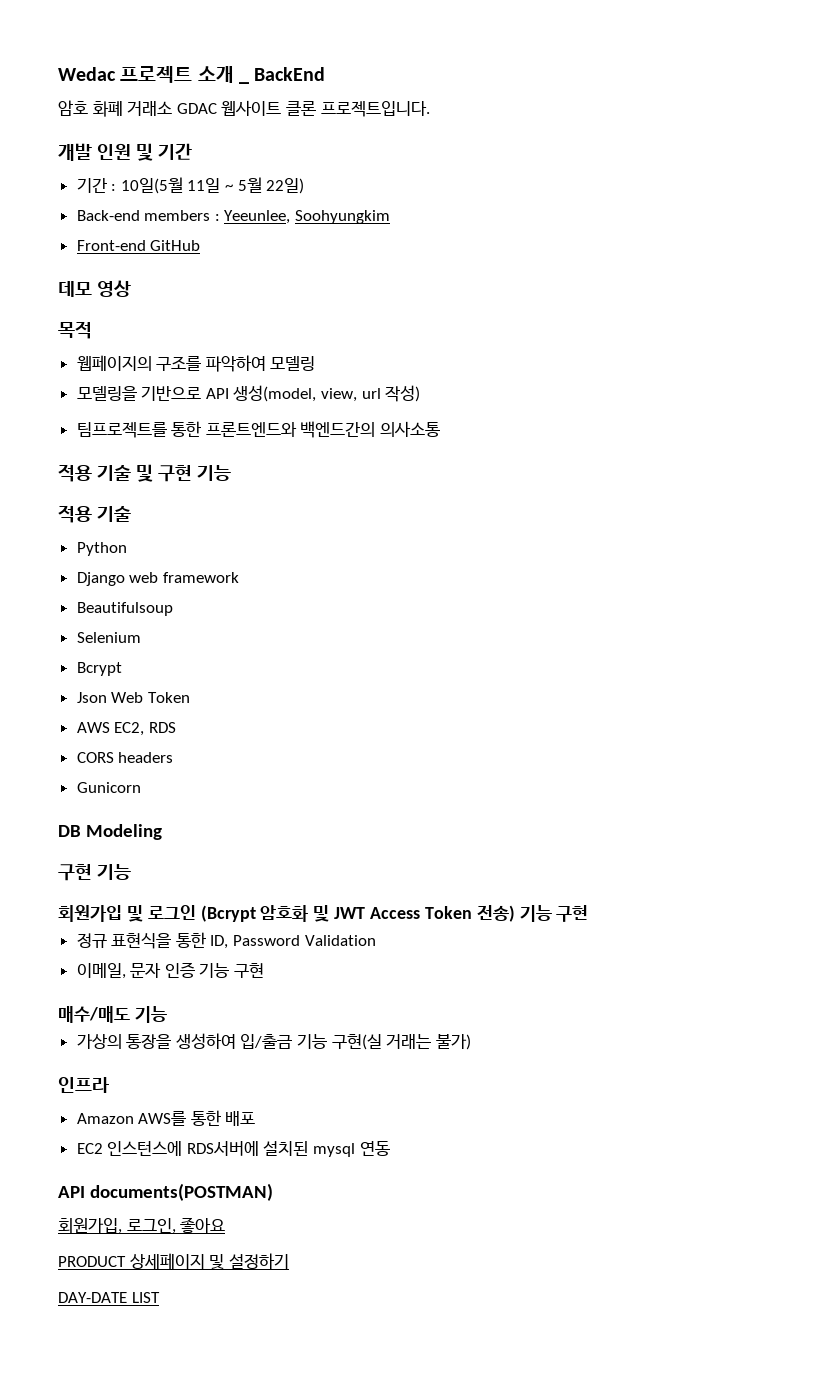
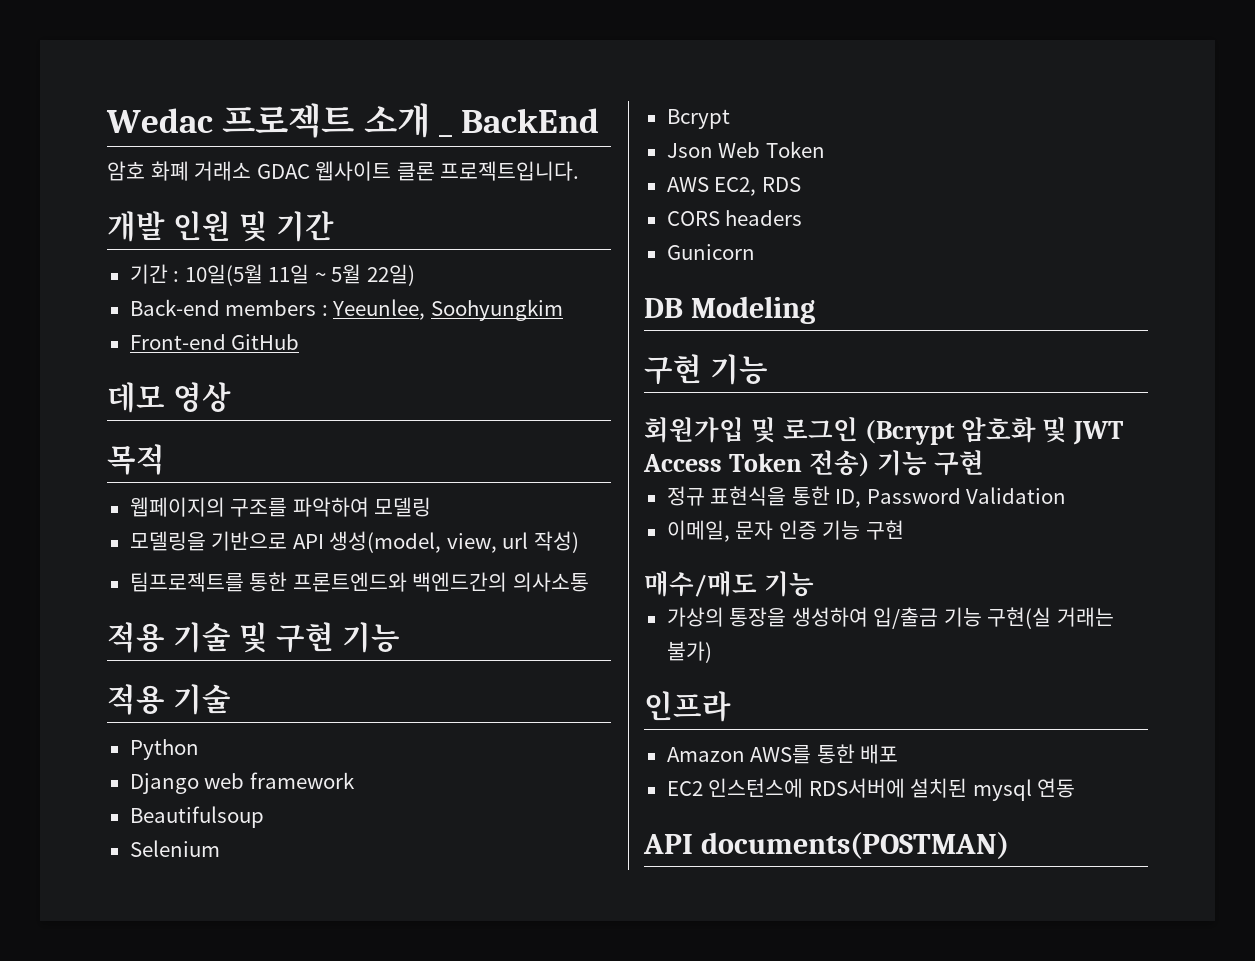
[58,1217,226,1234] [58,1253,289,1269] [58,1292,160,1303] // 회원가입, 로그인, 좋아요 // PRODUCT 상세페이지 및 설정하기 // DAY-DATE LIST -> (1009, 845) none

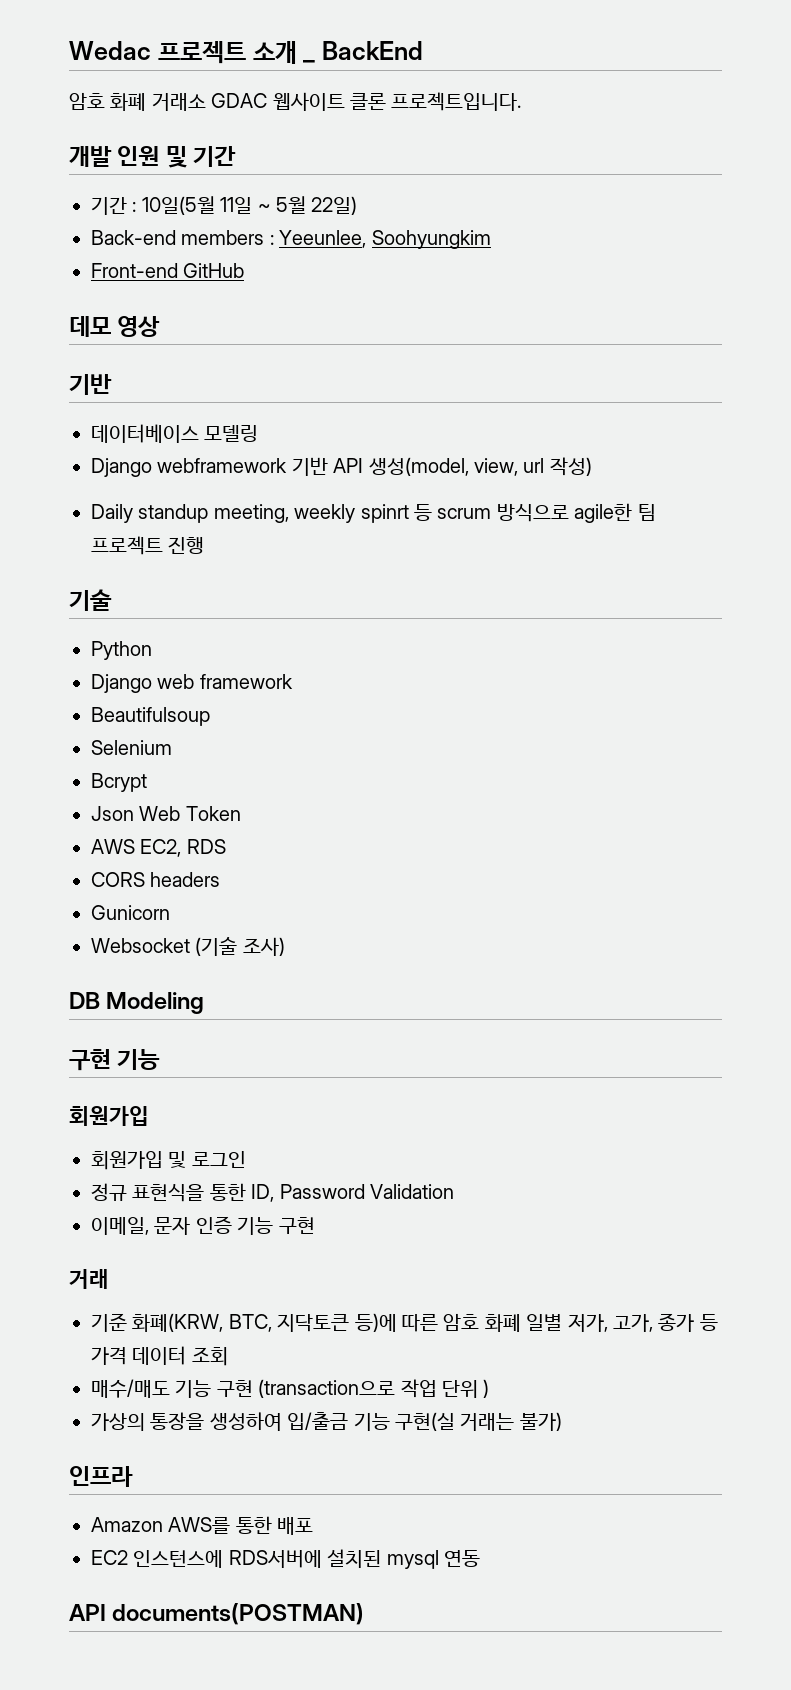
[107,444,165,475] [129,497,432,517] [129,531,288,551] 목적 // 웹페이지의 구조를 파악하여 모델링 // 모델링을 기반으로 -> [69,374,112,395] [91,424,259,443] [91,457,328,477] 기반 // 데이터베이스 모델링 // Django webframework 기반
[129,572,589,592] [107,622,400,653] [107,684,165,715] 팀프로젝트를 통한 프론트엔드와 백엔드간의 의사소통 // 적용 기술 및 구현 기능 // 적용 -> [91,503,656,523] [91,536,205,555] Daily standup meeting, weekly spinrt 등 scrum 방식으로 agile한 팀 프로젝트 진행 //
(755, 252) none -> [91,937,285,956] // Websocket (기술 조사)
(744, 430) none -> [91,1151,163,1170] // 회원가입
[864,417,1124,445] [643,450,984,477] (Bcrypt 암호화 및 JWT Access Token 전송) 기능 구현 -> (246, 1159) none
[644,571,814,597] 매수/매도 기능 -> [69,1269,109,1289] [91,1313,718,1332] [91,1346,228,1366] [91,1379,490,1398] 거래 // 기준 화폐(KRW, BTC, 지닥토큰 등)에 따른 암호 화폐 일별 저가, 고가, 종가 등 가격 데이터 조회 // 매수/매도 기능 구현 (transaction으로 작업 단위 )

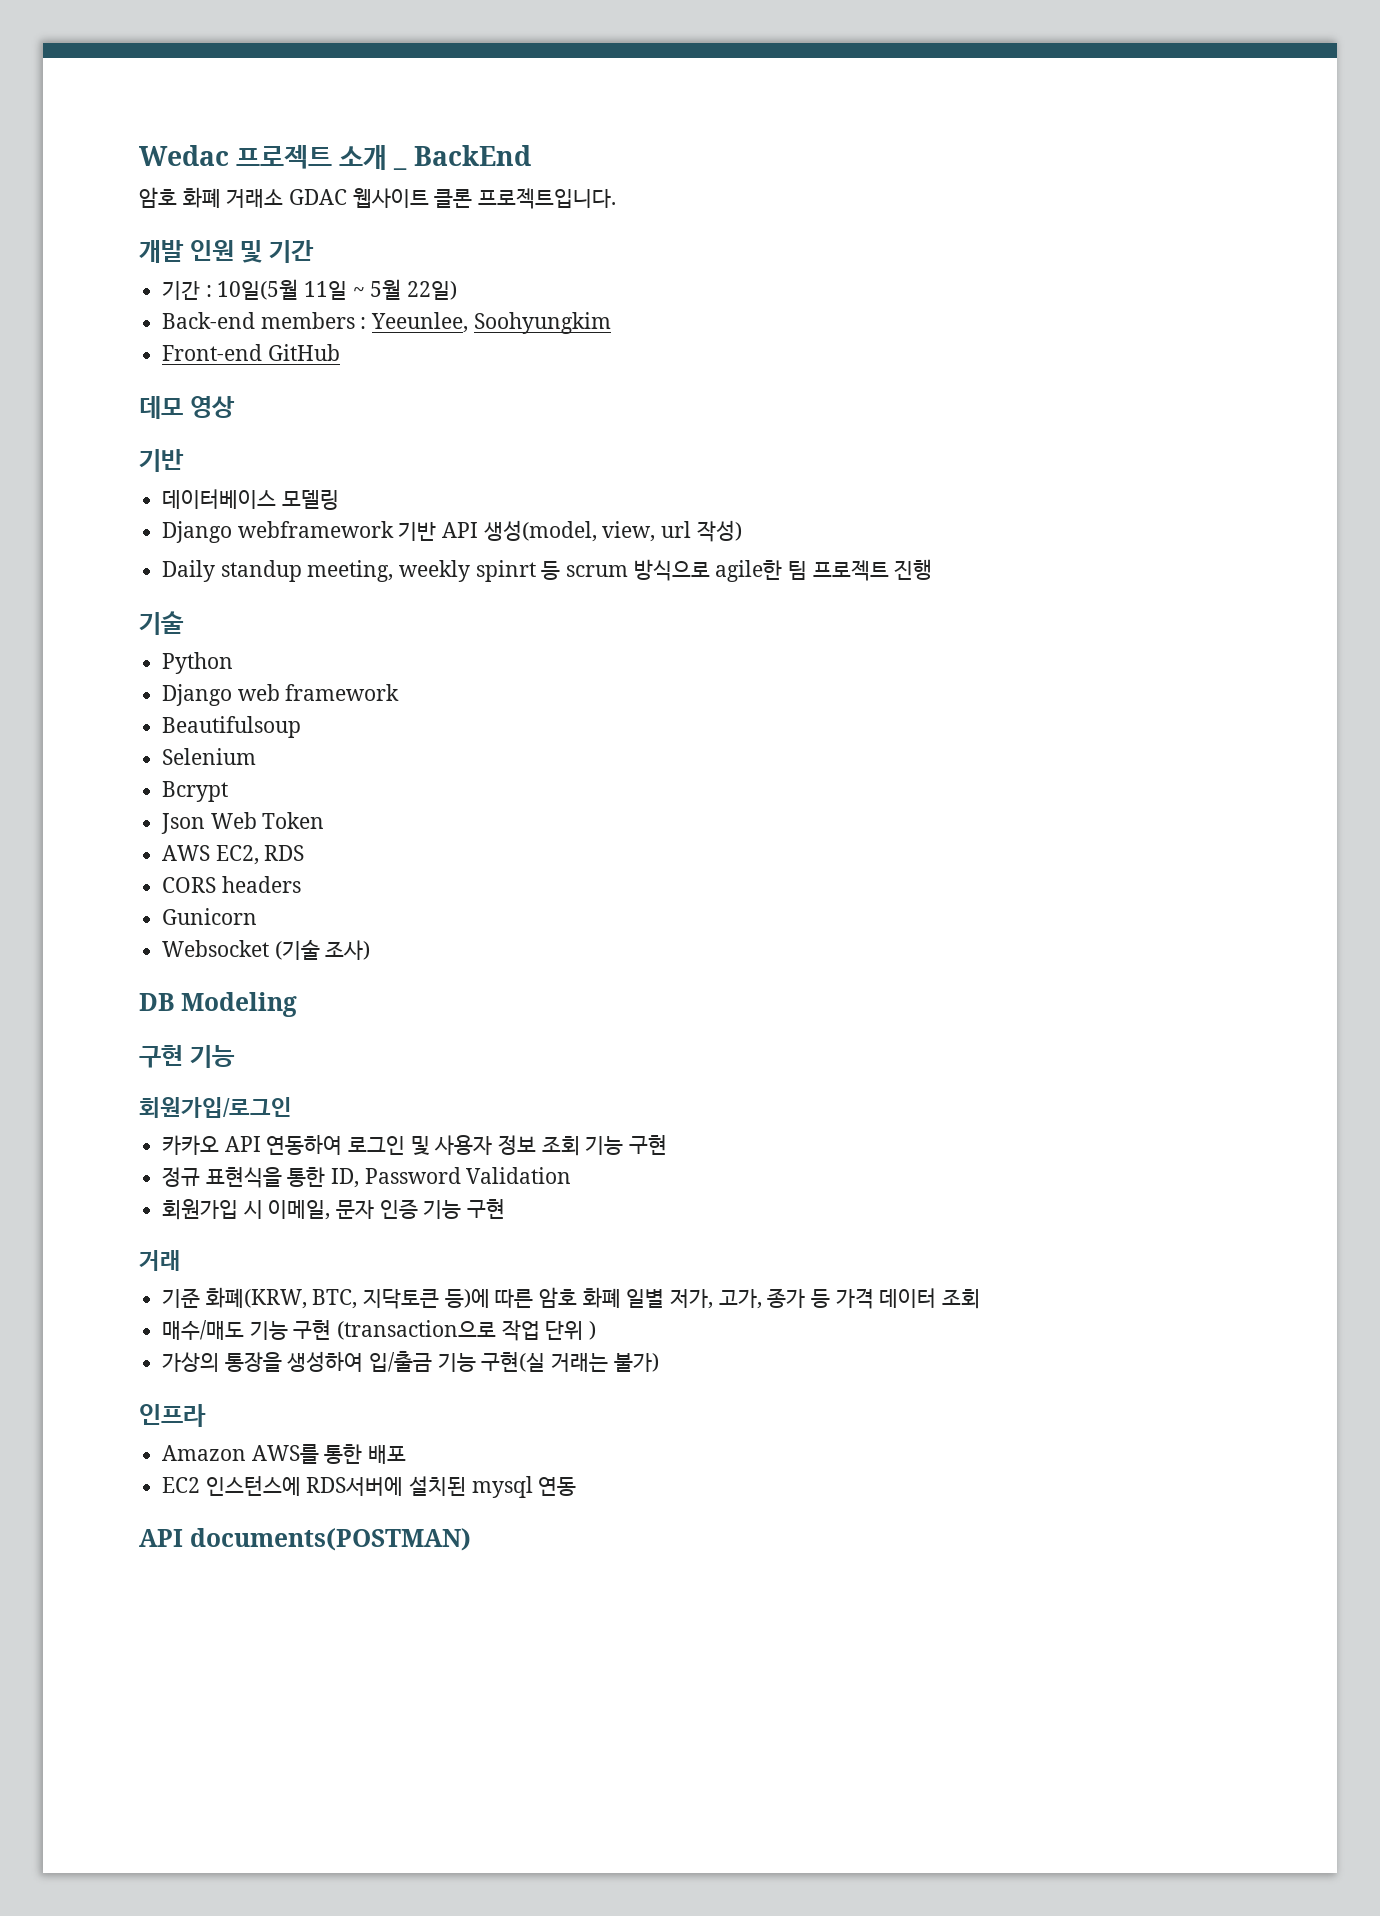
[69,1106,149,1126] [91,1151,246,1170] 회원가입 // 회원가입 및 로그인 -> [139,1097,292,1118] [162,1135,668,1156] 회원가입/로그인 // 카카오 API 연동하여 로그인 및 사용자 정보 조회 기능 구현
(454, 1191) none -> [162,1199,263,1220] 회원가입 시

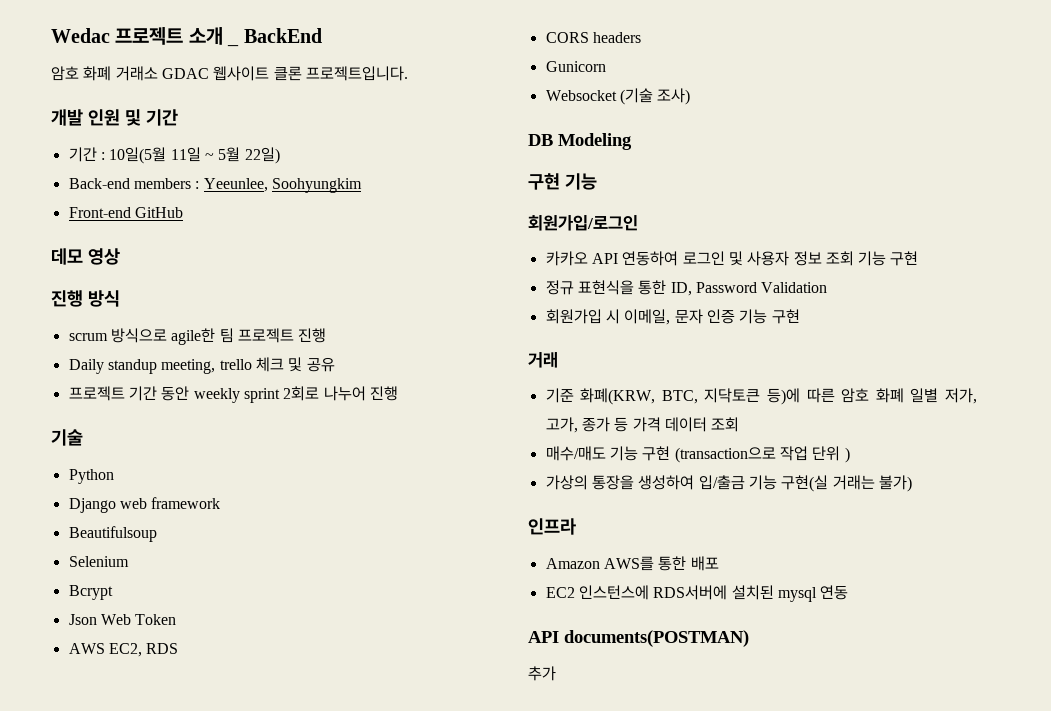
[139,449,184,472] [162,489,339,510] [162,520,742,543] [162,560,561,582] 기반 // 데이터베이스 모델링 // Django webframework 기반 API 생성(model, view, url 작성) // Daily standup meeting, weekly spinrt 등 -> [51,290,120,307] 진행 방식 //
(933, 569) none -> [68,357,335,374] [68,386,398,403] // Daily standup meeting, trello 체크 및 공유 // 프로젝트 기간 동안 weekly sprint 2회로 나누어 진행
(471, 1539) none -> [528,666,556,681] // 추가

